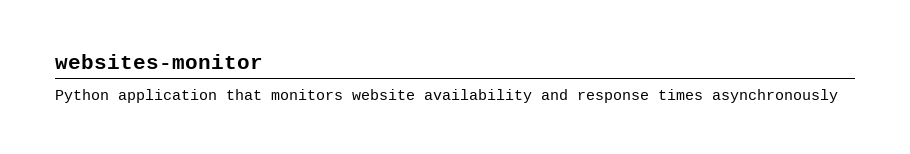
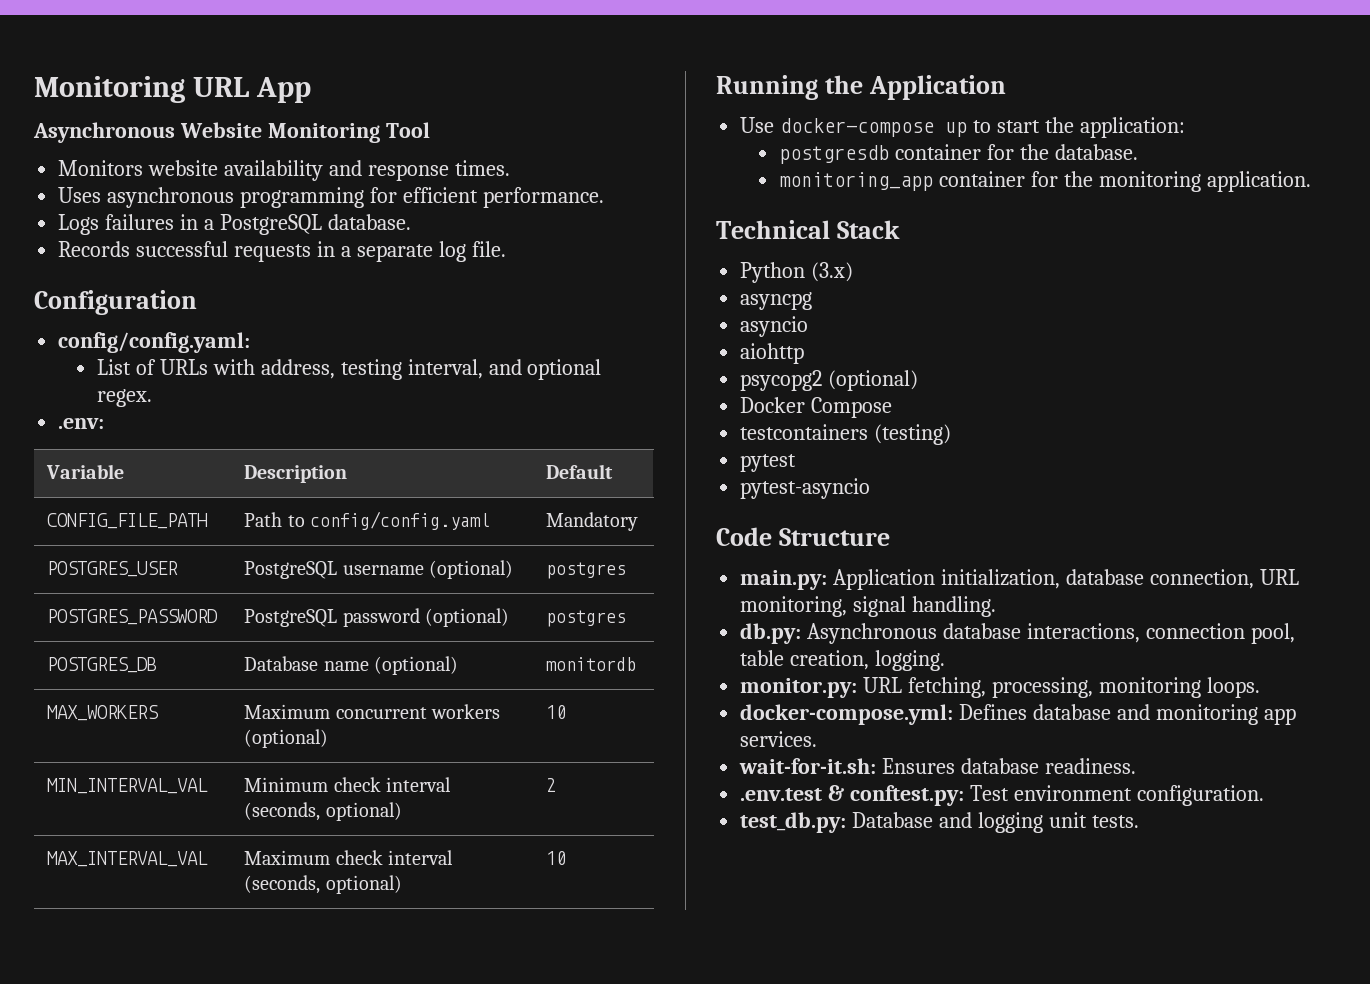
[55,54,263,69] [55,89,838,103] websites-monitor // Python application that monitors website availability and response times asynchronously -> [34,76,311,103] [33,122,430,143] [58,160,510,181] [58,187,604,208] [58,214,411,235] [58,241,506,262] [34,290,197,315] [58,332,251,353] [96,359,602,380] [96,389,152,407] [58,418,105,429] [46,464,125,479] [244,465,348,483] [546,464,614,479] [47,513,209,529] [244,511,491,530] [546,512,639,531] [47,561,179,577] [244,560,514,579] [546,562,627,579] [47,609,219,625] [244,608,510,627] [546,610,627,627] [47,657,158,673] [244,656,459,675] [546,657,637,671] [47,705,160,721] [244,704,501,719] [244,729,329,748] [546,705,567,719] [47,778,209,794] [244,777,452,792] [244,802,402,821] [546,778,557,792] [47,851,209,867] [244,850,454,865] [244,875,402,894] [546,851,567,865] [716,75,1006,100] [740,117,1185,138] [778,144,1138,164] [778,171,1311,192] [716,220,900,239] [740,262,854,283] [740,292,813,310] [740,316,809,337] [740,343,805,364] [740,370,919,391] [740,397,893,418] [740,424,952,445] [740,454,797,472] [740,478,871,499] [716,527,890,546] [740,569,1299,590] [740,596,997,617] [740,623,1295,644] [740,650,946,671] [740,677,1260,698] [740,704,1296,725] [740,731,818,747] [739,758,1137,774] [740,785,1264,806] [740,812,1139,833] Monitoring URL App // Asynchronous Website Monitoring Tool // Monitors website availability and response times. // Uses asynchronous programming for efficient performance. // Logs failures in a PostgreSQL database. // Records successful requests in a separate log file. // Configuration // config/config.yaml: // List of URLs with address, testing interval, and optional regex. // .env: // Variable | Description | Default // CONFIG_FILE_PATH | Path to config/config.yaml | Mandatory // POSTGRES_USER | PostgreSQL username (optional) | postgres // POSTGRES_PASSWORD | PostgreSQL password (optional) | postgres // POSTGRES_DB | Database name (optional) | monitordb // MAX_WORKERS | Maximum concurrent workers (optional) | 10 // MIN_INTERVAL_VAL | Minimum check interval (seconds, optional) | 2 // MAX_INTERVAL_VAL | Maximum check interval (seconds, optional) | 10 // Running the Application // Use docker-compose up to start the application: // postgresdb container for the database. // monitoring_app container for the monitoring application. // Technical Stack // Python (3.x) // asyncpg // asyncio // aiohttp // psycopg2 (optional) // Docker Compose // testcontainers (testing) // pytest // pytest-asyncio // Code Structure // main.py: Application initialization, database connection, URL monitoring, signal handling. // db.py: Asynchronous database interactions, connection pool, table creation, logging. // monitor.py: URL fetching, processing, monitoring loops. // docker-compose.yml: Defines database and monitoring app services. // wait-for-it.sh: Ensures database readiness. // .env.test & conftest.py: Test environment configuration. // test_db.py: Database and logging unit tests.

